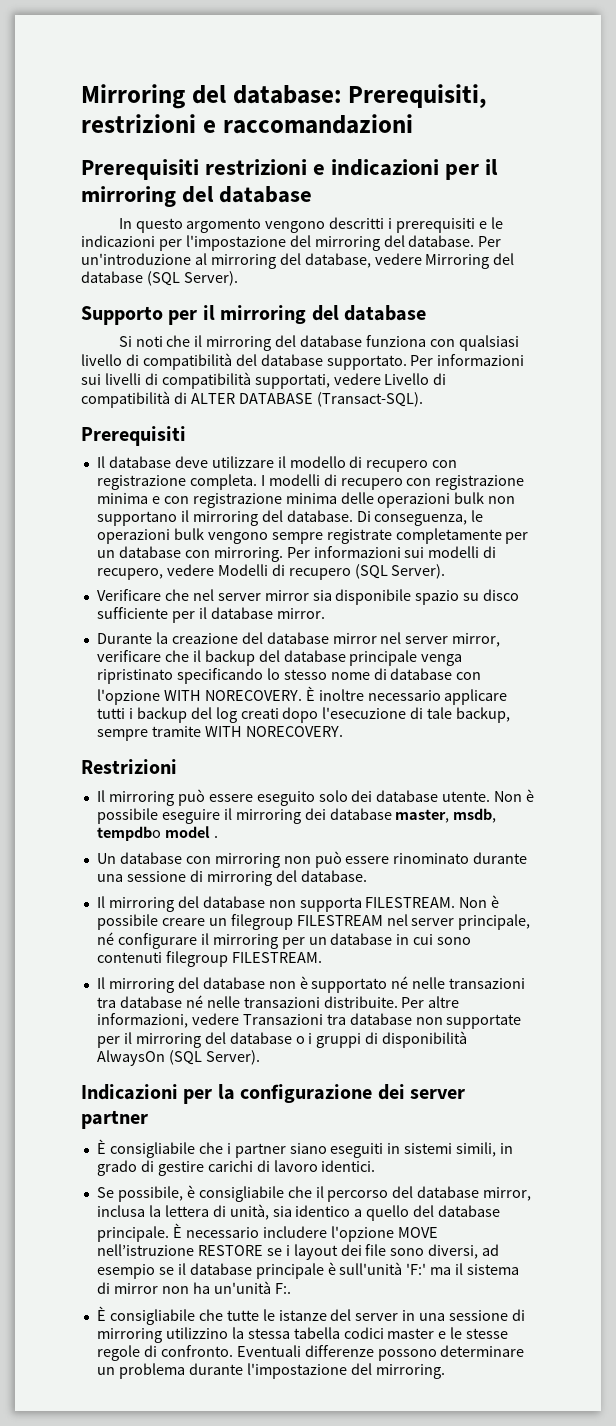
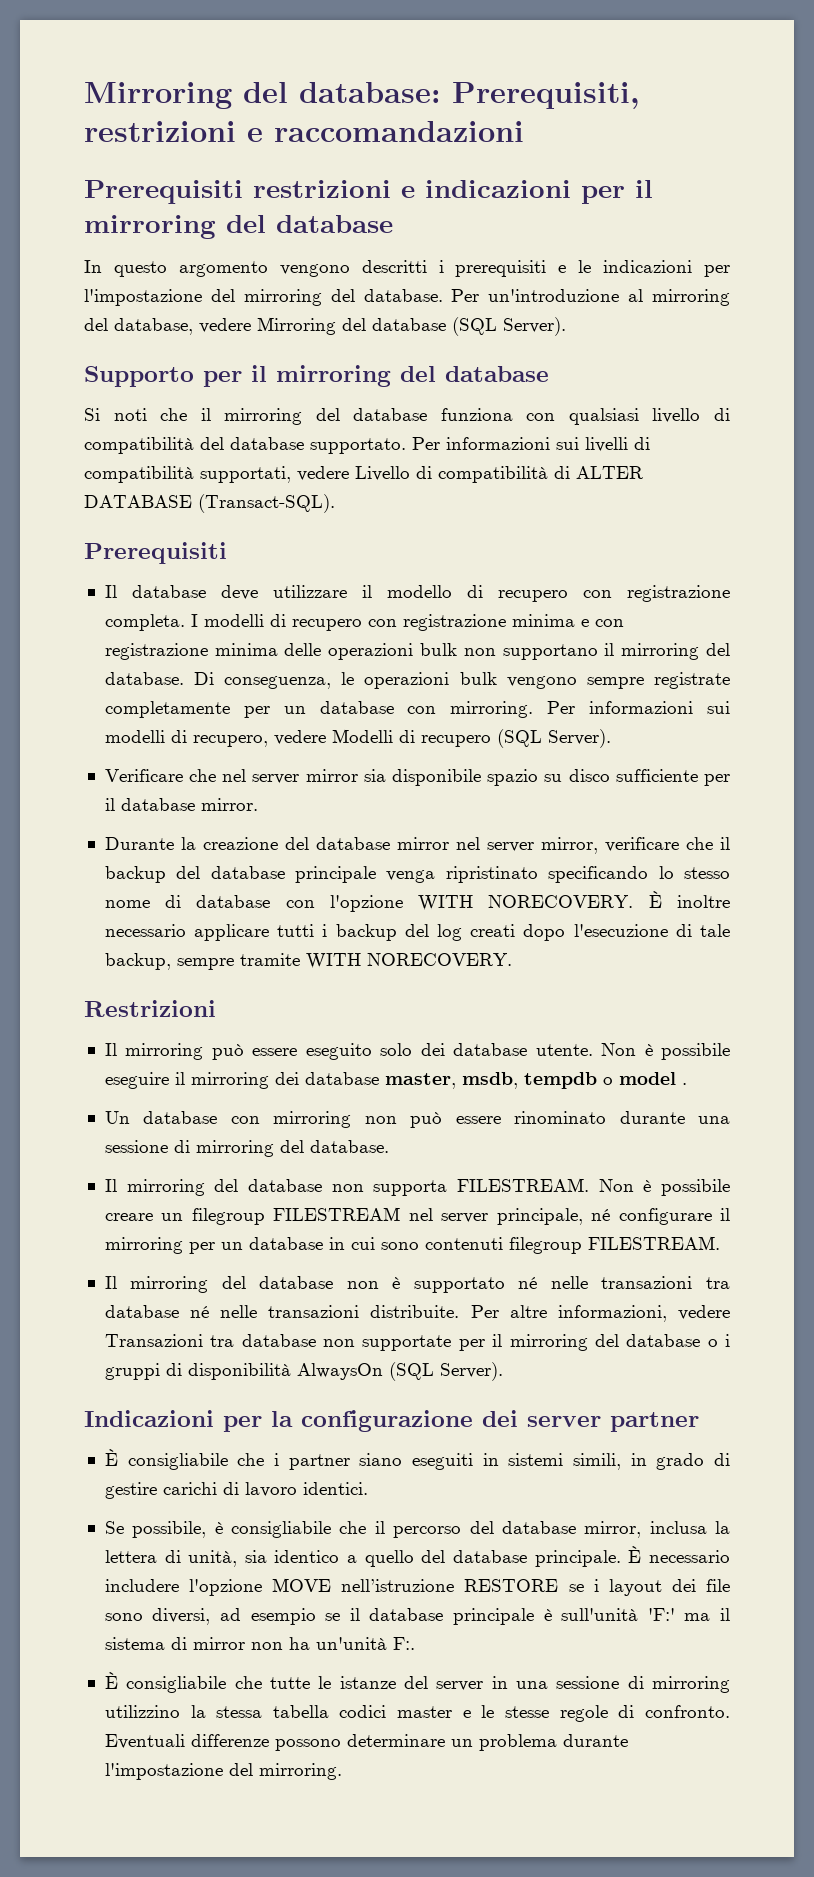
[96,826,161,841] tempdbo -> [523,1072,613,1089] tempdb o

